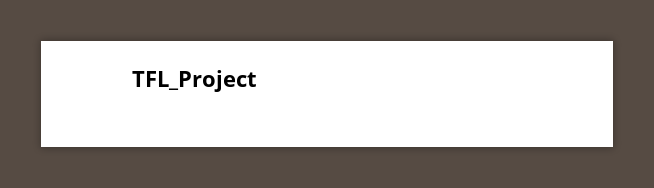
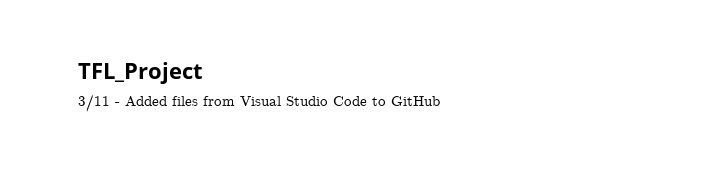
(257, 81) none -> [78,94,440,112] // 3/11 - Added files from Visual Studio Code to GitHub

